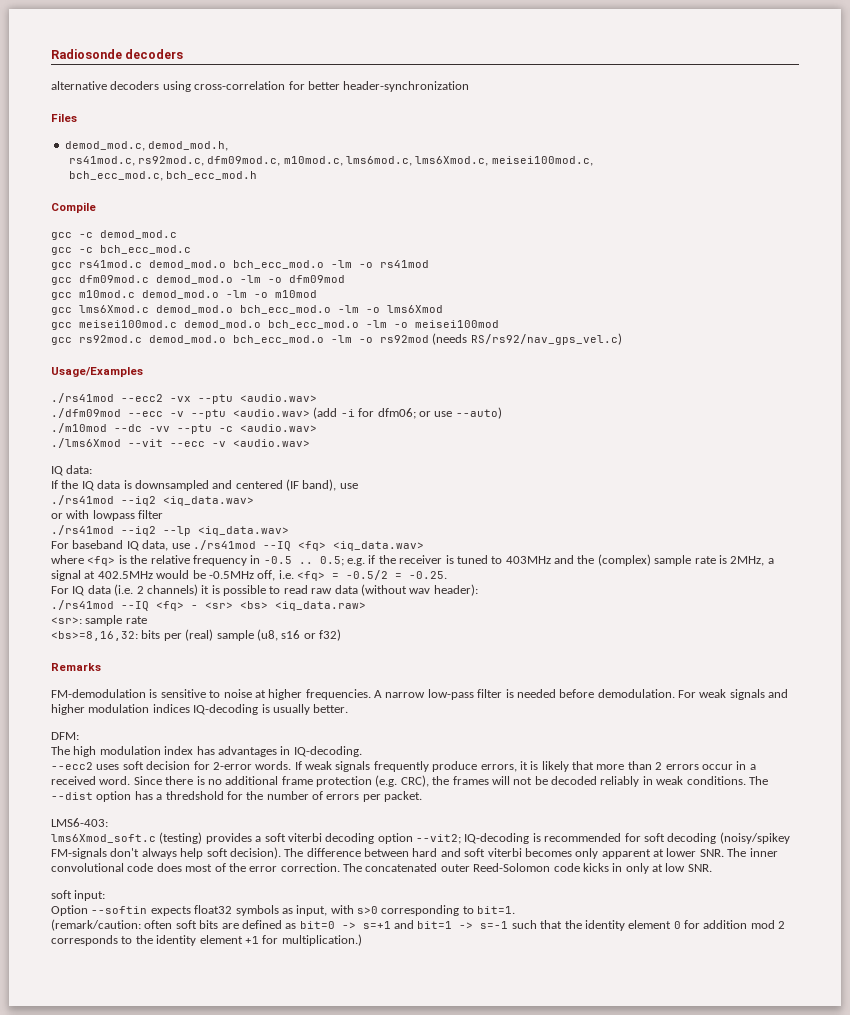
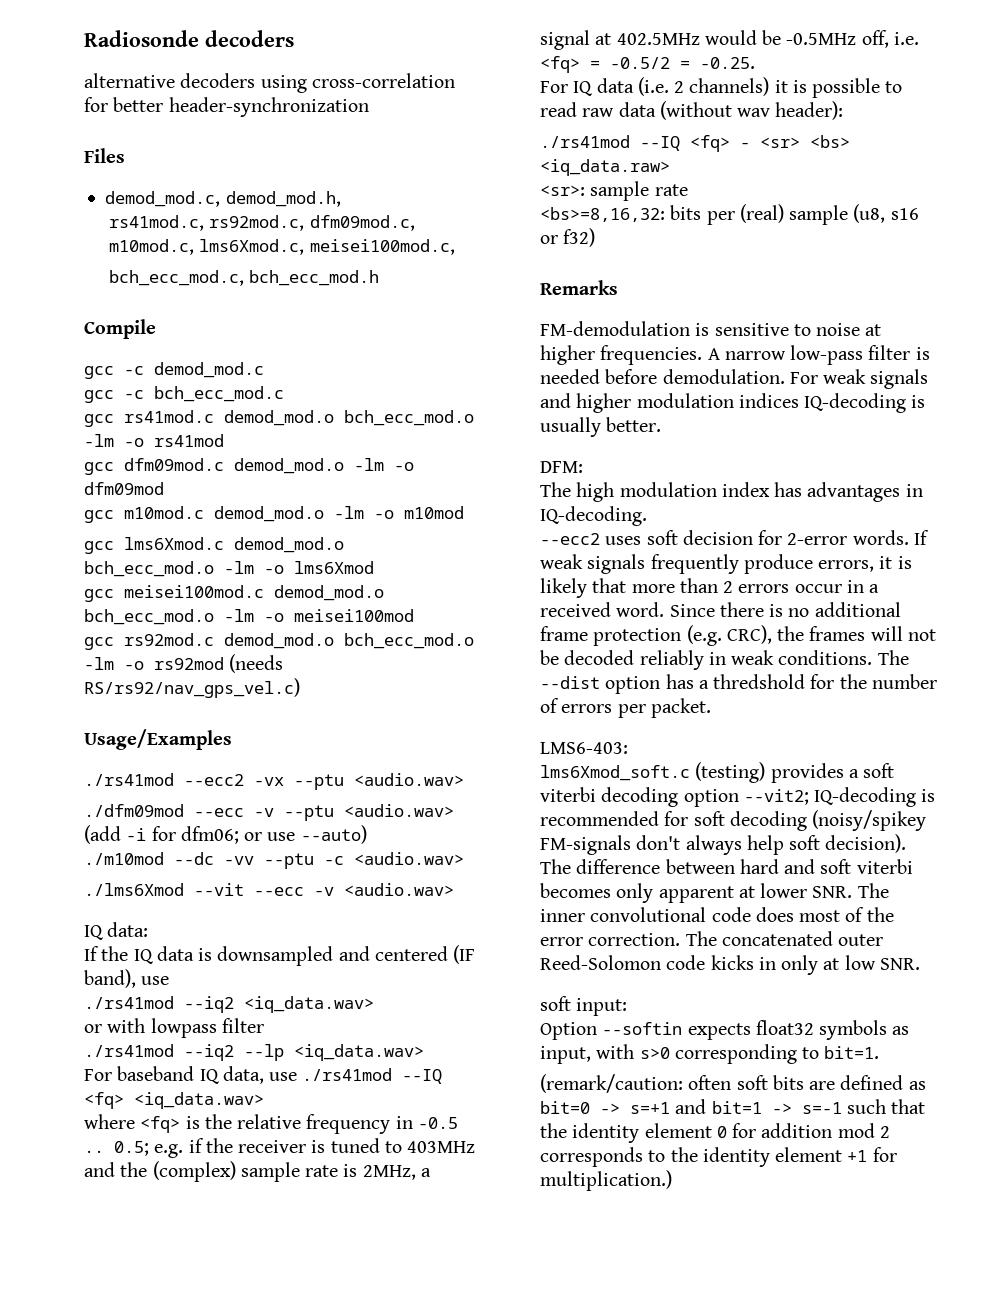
[346,156,413,166] lms6mod.c, -> (195, 247) none

